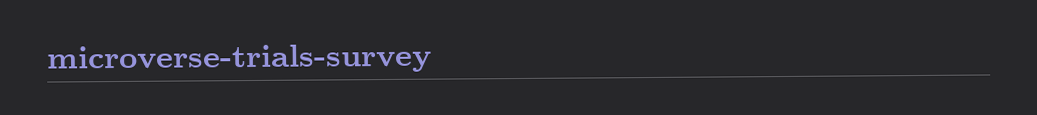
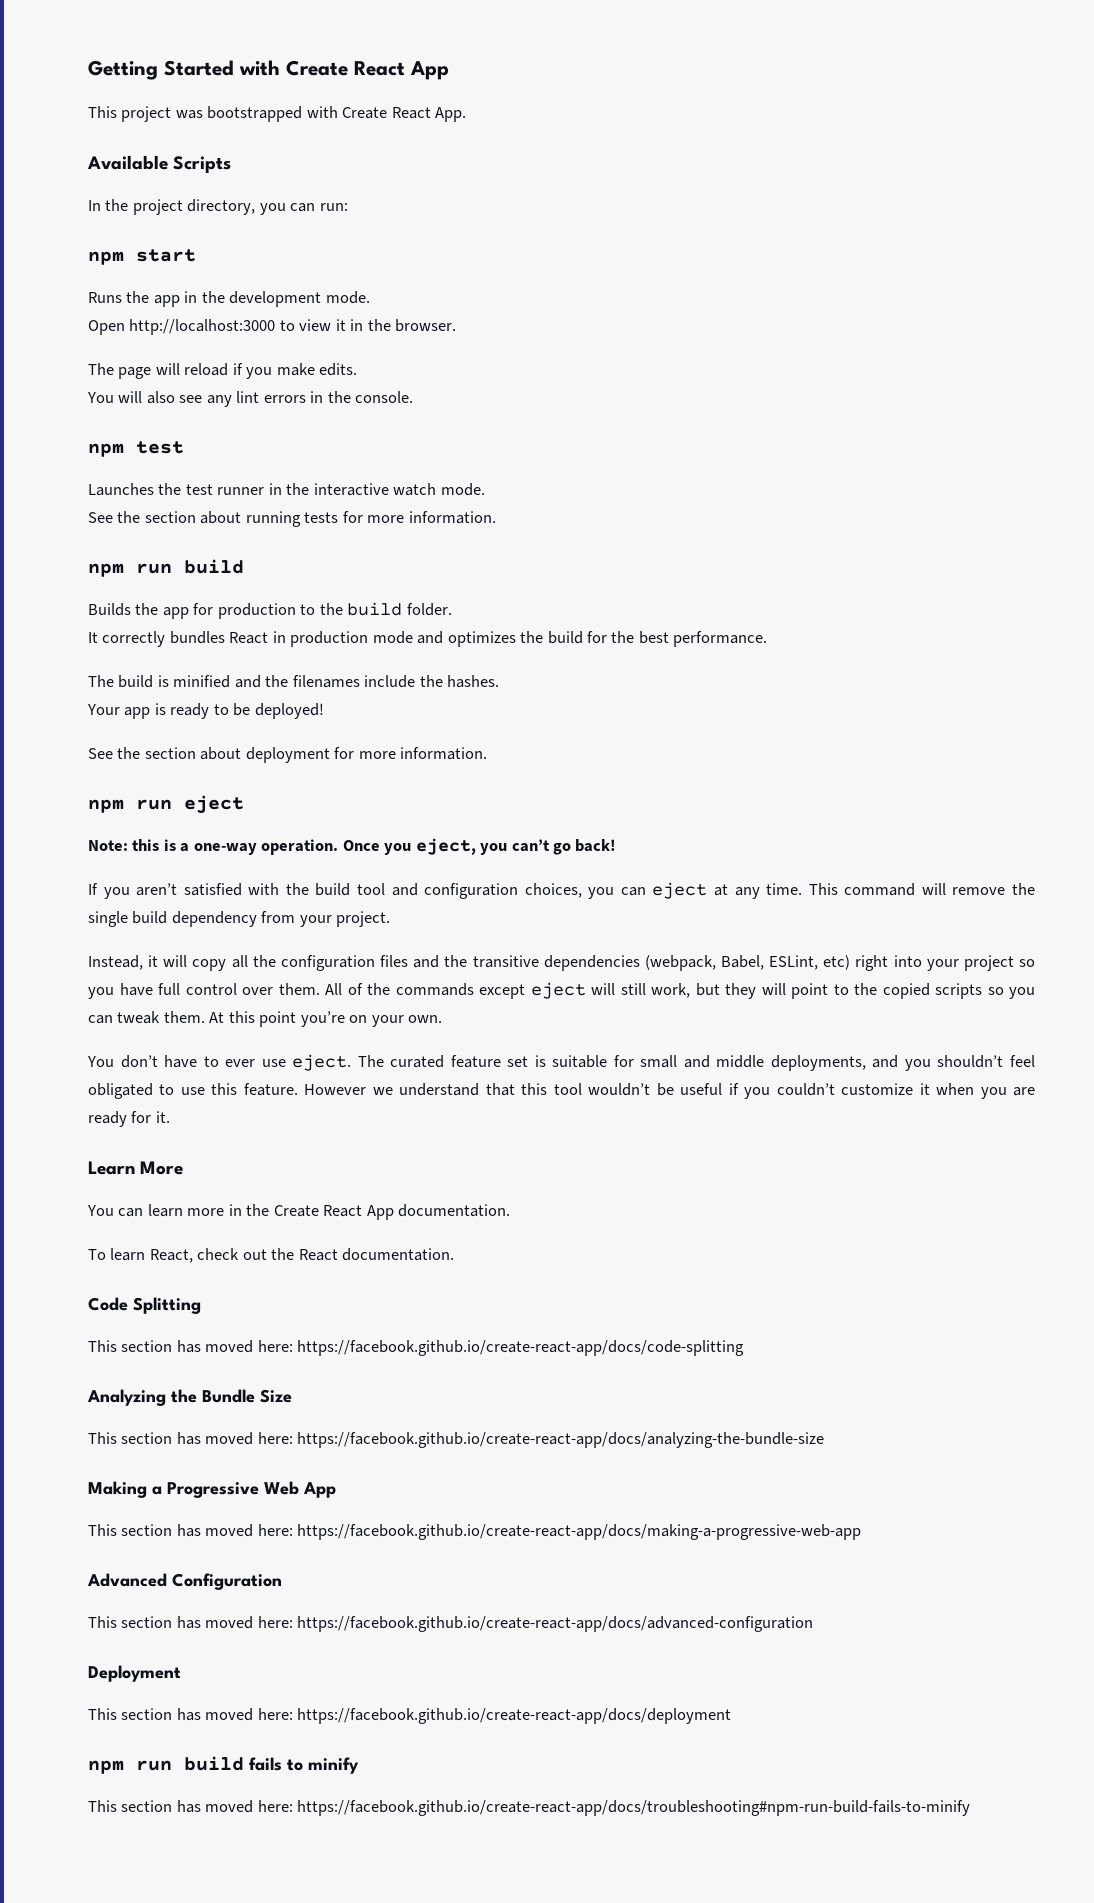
[46,43,432,75] microverse-trials-survey -> [88,60,449,80] [88,106,467,122] [87,155,232,173] [88,199,348,215] [88,249,196,265] [88,291,370,307] [88,319,457,335] [88,363,358,379] [87,391,414,407] [88,441,184,457] [88,483,485,496] [88,511,496,527] [88,559,244,577] [88,602,452,619] [88,631,768,647] [88,675,500,688] [87,703,324,719] [88,747,488,763] [88,795,244,814] [88,838,617,855] [88,882,1035,899] [88,911,391,927] [88,955,1035,971] [88,982,1035,999] [88,1011,443,1027] [87,1054,1035,1071] [88,1083,1035,1099] [88,1111,170,1127] [88,1161,184,1175] [87,1204,511,1220] [88,1248,455,1263] [88,1297,201,1314] [88,1340,745,1356] [87,1389,292,1406] [88,1432,825,1448] [88,1481,336,1498] [88,1524,862,1540] [87,1573,282,1590] [88,1616,814,1632] [88,1665,181,1682] [88,1708,732,1724] [88,1756,359,1774] [88,1800,971,1816] Getting Started with Create React App // This project was bootstrapped with Create React App. // Available Scripts // In the project directory, you can run: // npm start // Runs the app in the development mode. // Open http://localhost:3000 to view it in the browser. // The page will reload if you make edits. // You will also see any lint errors in the console. // npm test // Launches the test runner in the interactive watch mode. // See the section about running tests for more information. // npm run build // Builds the app for production to the build folder. // It correctly bundles React in production mode and optimizes the build for the best performance. // The build is minified and the filenames include the hashes. // Your app is ready to be deployed! // See the section about deployment for more information. // npm run eject // Note: this is a one-way operation. Once you eject, you can’t go back! // If you aren’t satisfied with the build tool and configuration choices, you can eject at any time. This command will remove the single build dependency from your project. // Instead, it will copy all the configuration files and the transitive dependencies (webpack, Babel, ESLint, etc) right into your project so you have full control over them. All of the commands except eject will still work, but they will point to the copied scripts so you can tweak them. At this point you’re on your own. // You don’t have to ever use eject. The curated feature set is suitable for small and middle deployments, and you shouldn’t feel obligated to use this feature. However we understand that this tool wouldn’t be useful if you couldn’t customize it when you are ready for it. // Learn More // You can learn more in the Create React App documentation. // To learn React, check out the React documentation. // Code Splitting // This section has moved here: https://facebook.github.io/create-react-app/docs/code-splitting // Analyzing the Bundle Size // This section has moved here: https://facebook.github.io/create-react-app/docs/analyzing-the-bundle-size // Making a Progressive Web App // This section has moved here: https://facebook.github.io/create-react-app/docs/making-a-progressive-web-app // Advanced Configuration // This section has moved here: https://facebook.github.io/create-react-app/docs/advanced-configuration // Deployment // This section has moved here: https://facebook.github.io/create-react-app/docs/deployment // npm run build fails to minify // This section has moved here: https://facebook.github.io/create-react-app/docs/troubleshooting#npm-run-build-fails-to-minify

